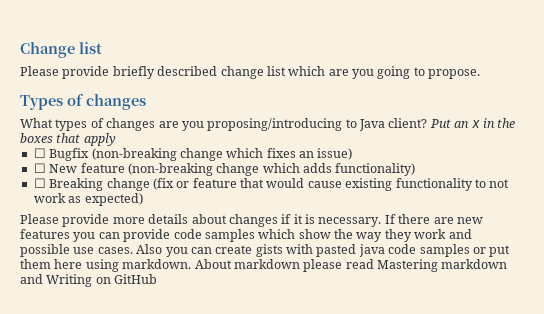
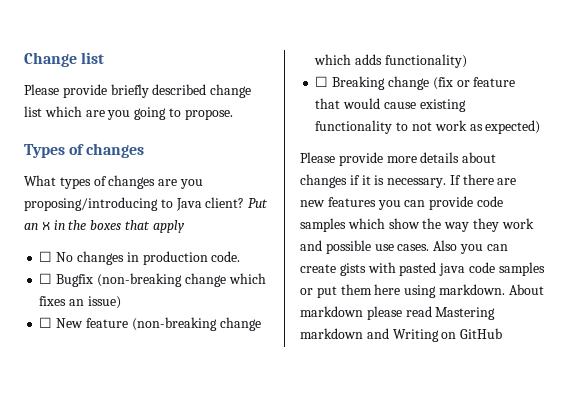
(116, 139) none -> [39,251,241,265] // ☐ No changes in production code.

